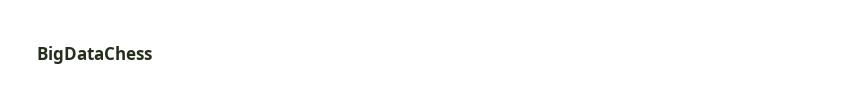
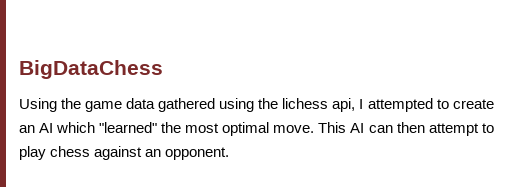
(152, 55) none -> [19,98,494,112] [19,122,494,136] [19,146,230,160] // Using the game data gathered using the lichess api, I attempted to create an AI which "learned" the most optimal move. This AI can then attempt to play chess against an opponent.

